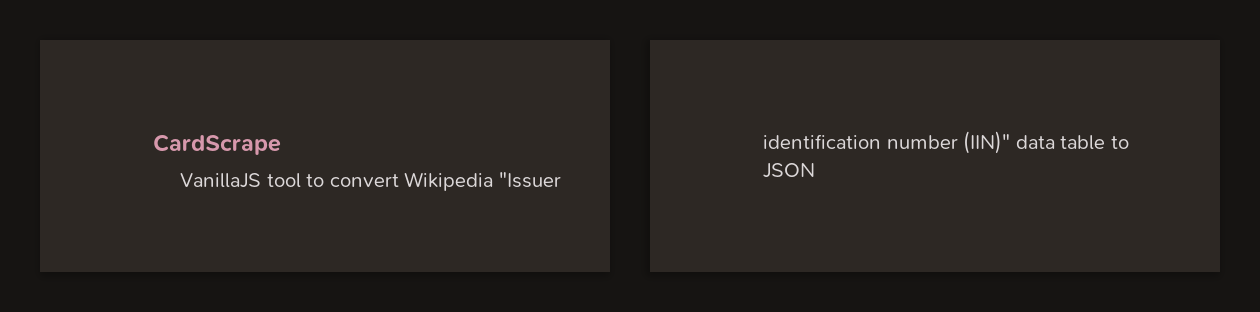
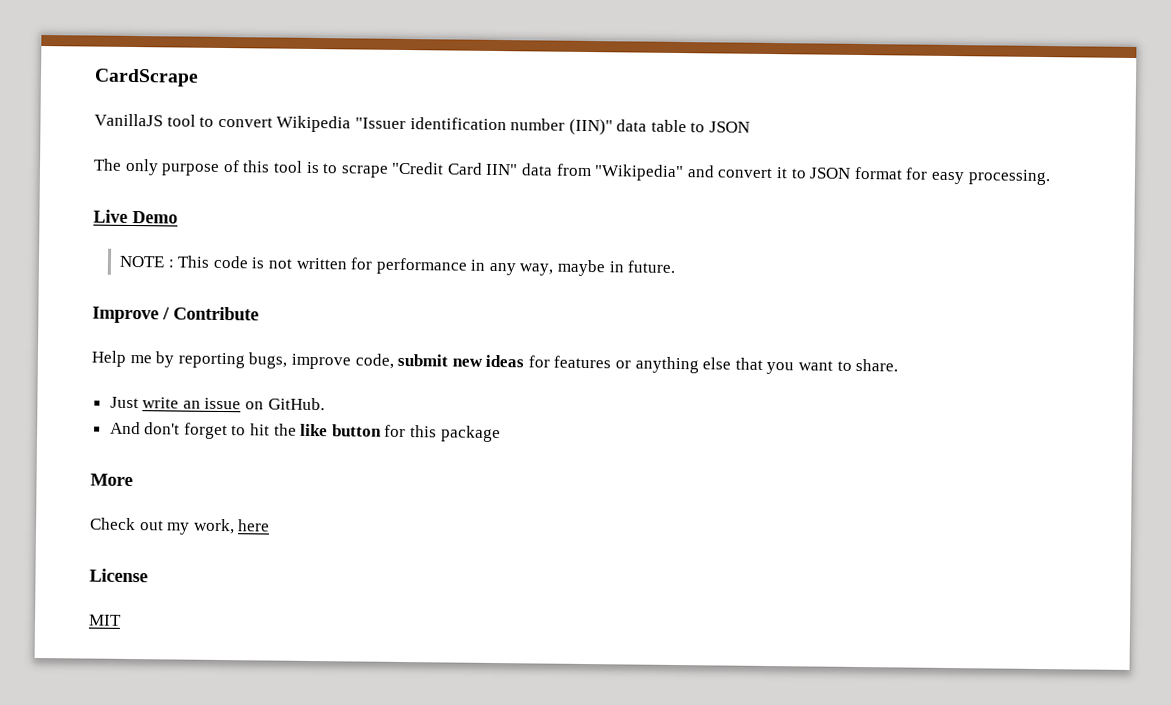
(815, 170) none -> [93,158,1051,186] [93,209,178,224] [118,255,677,277] [92,306,259,324] [91,350,899,375] [109,396,325,411] [109,421,501,443] [90,473,133,487] [90,517,271,535] [89,568,148,583] [88,614,122,626] // The only purpose of this tool is to scrape "Credit Card IIN" data from "Wikipedia" and convert it to JSON format for easy processing. // Live Demo // NOTE : This code is not written for performance in any way, maybe in future. // Improve / Contribute // Help me by reporting bugs, improve code, submit new ideas for features or anything else that you want to share. // Just write an issue on GitHub. // And don't forget to hit the like button for this package // More // Check out my work, here // License // MIT

